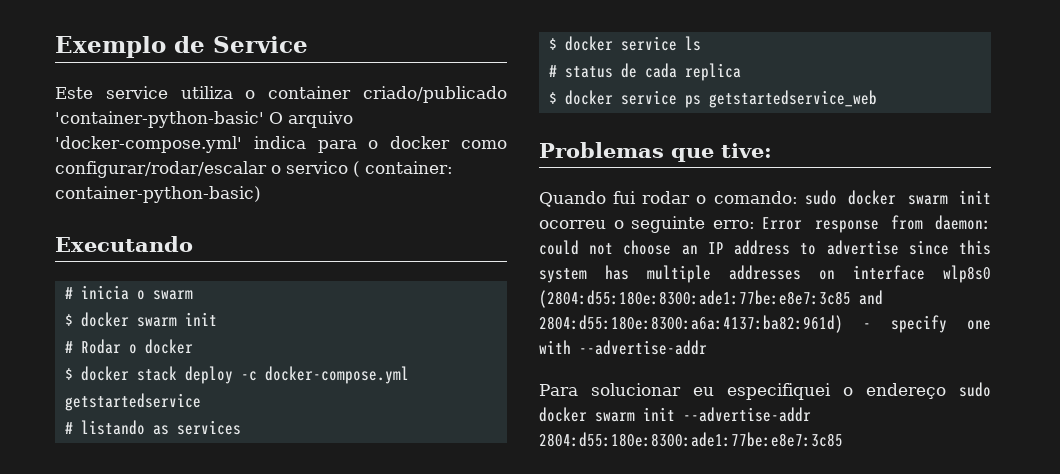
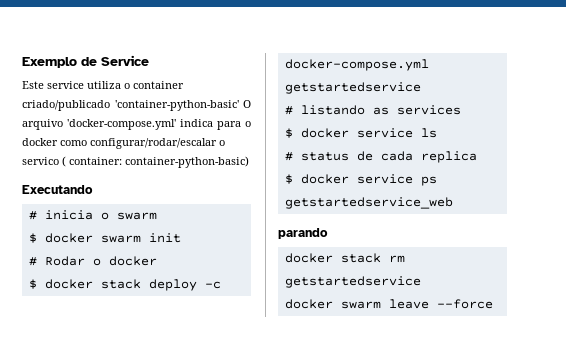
[539,142,772,162] [539,190,991,207] [539,215,991,233] [539,240,991,255] [539,265,991,283] [539,290,883,308] [539,315,991,333] [539,340,707,355] [539,382,991,400] [539,407,811,422] [539,432,843,447] Problemas que tive: // Quando fui rodar o comando: sudo docker swarm init ocorreu o seguinte erro: Error response from daemon: could not choose an IP address to advertise since this system has multiple addresses on interface wlp8s0 (2804:d55:180e:8300:ade1:77be:e8e7:3c85 and 2804:d55:180e:8300:a6a:4137:ba82:961d) - specify one with --advertise-addr // Para solucionar eu especifiquei o endereço sudo docker swarm init --advertise-addr 2804:d55:180e:8300:ade1:77be:e8e7:3c85 -> [278,228,328,239] [284,253,405,263] [284,276,421,288] [284,299,493,309] parando // docker stack rm getstartedservice // docker swarm leave --force

